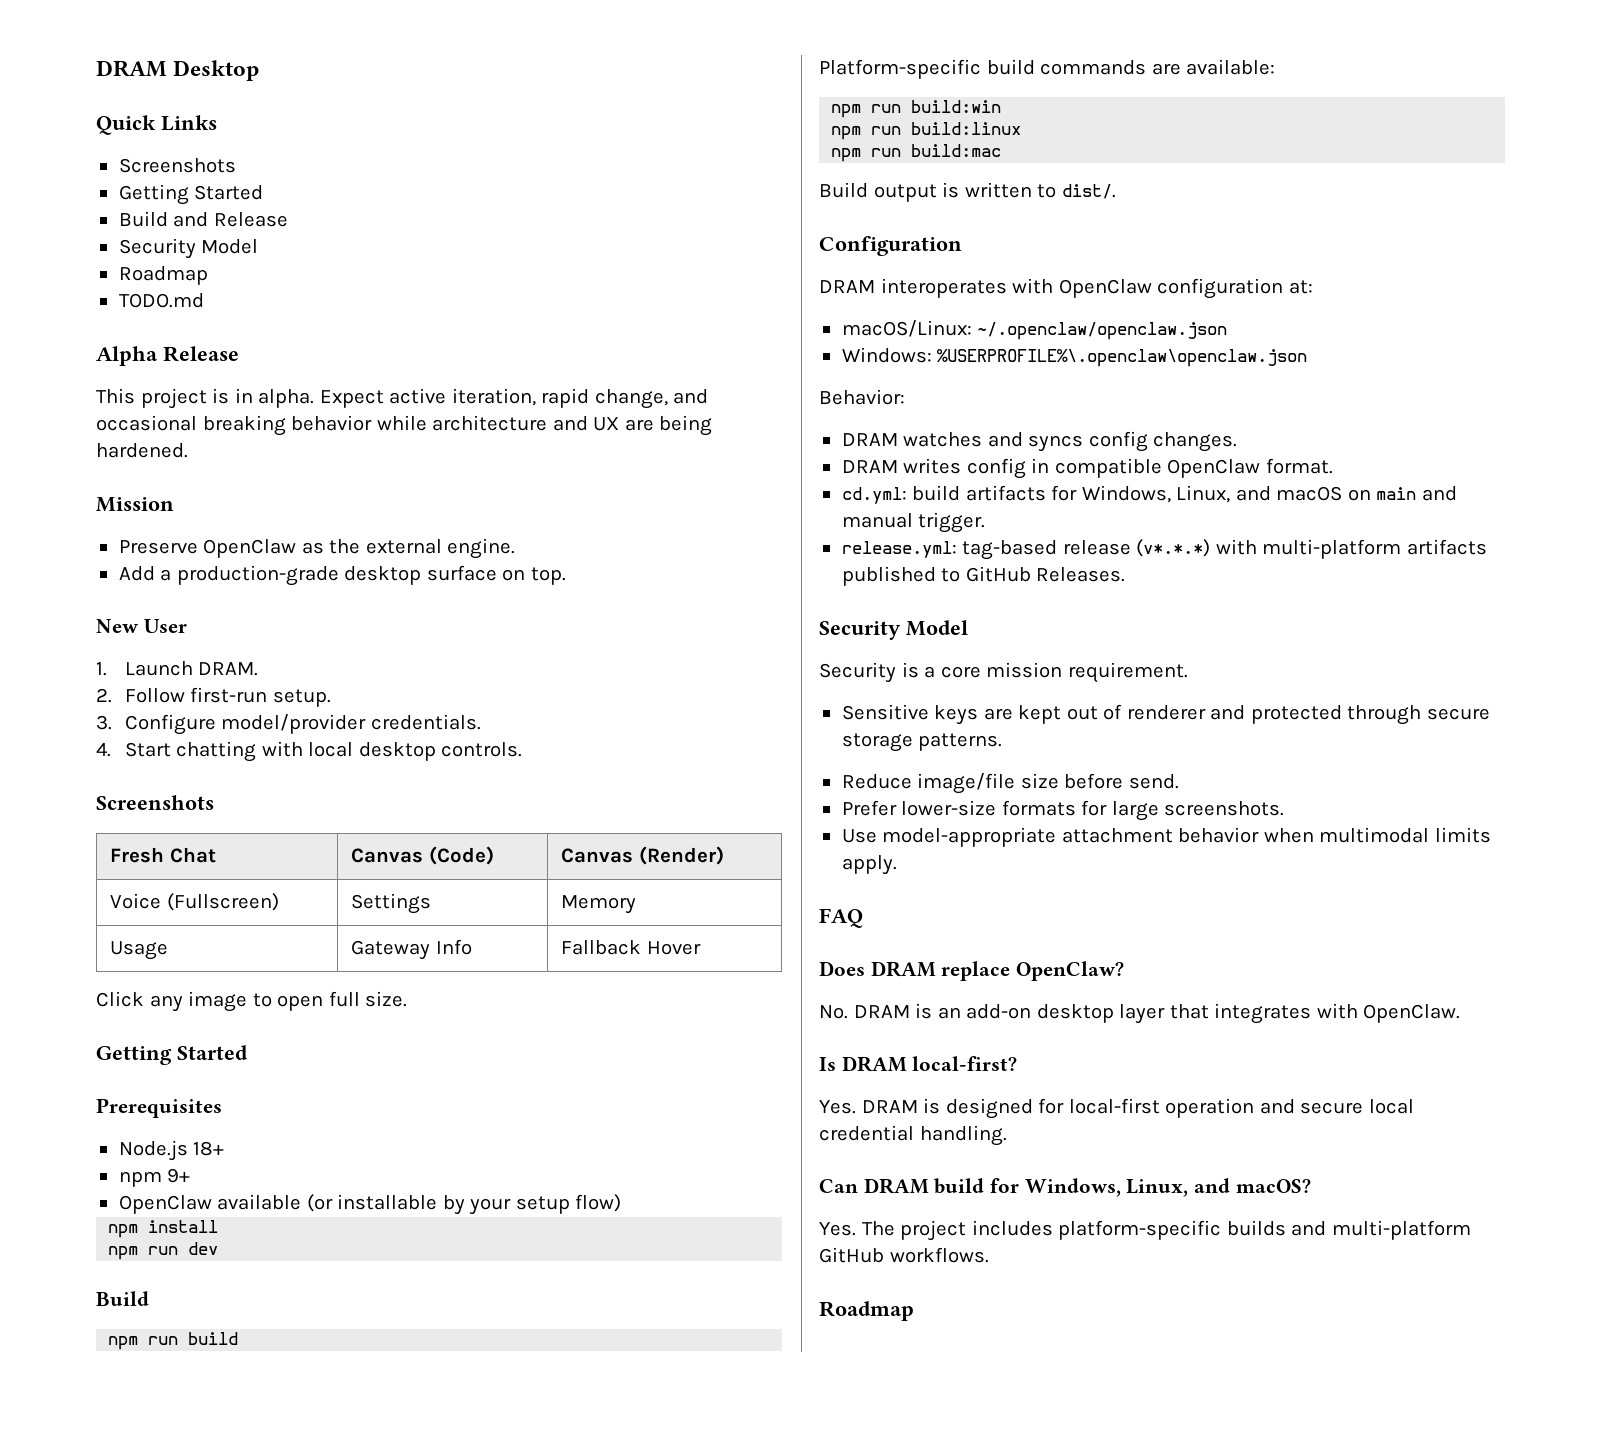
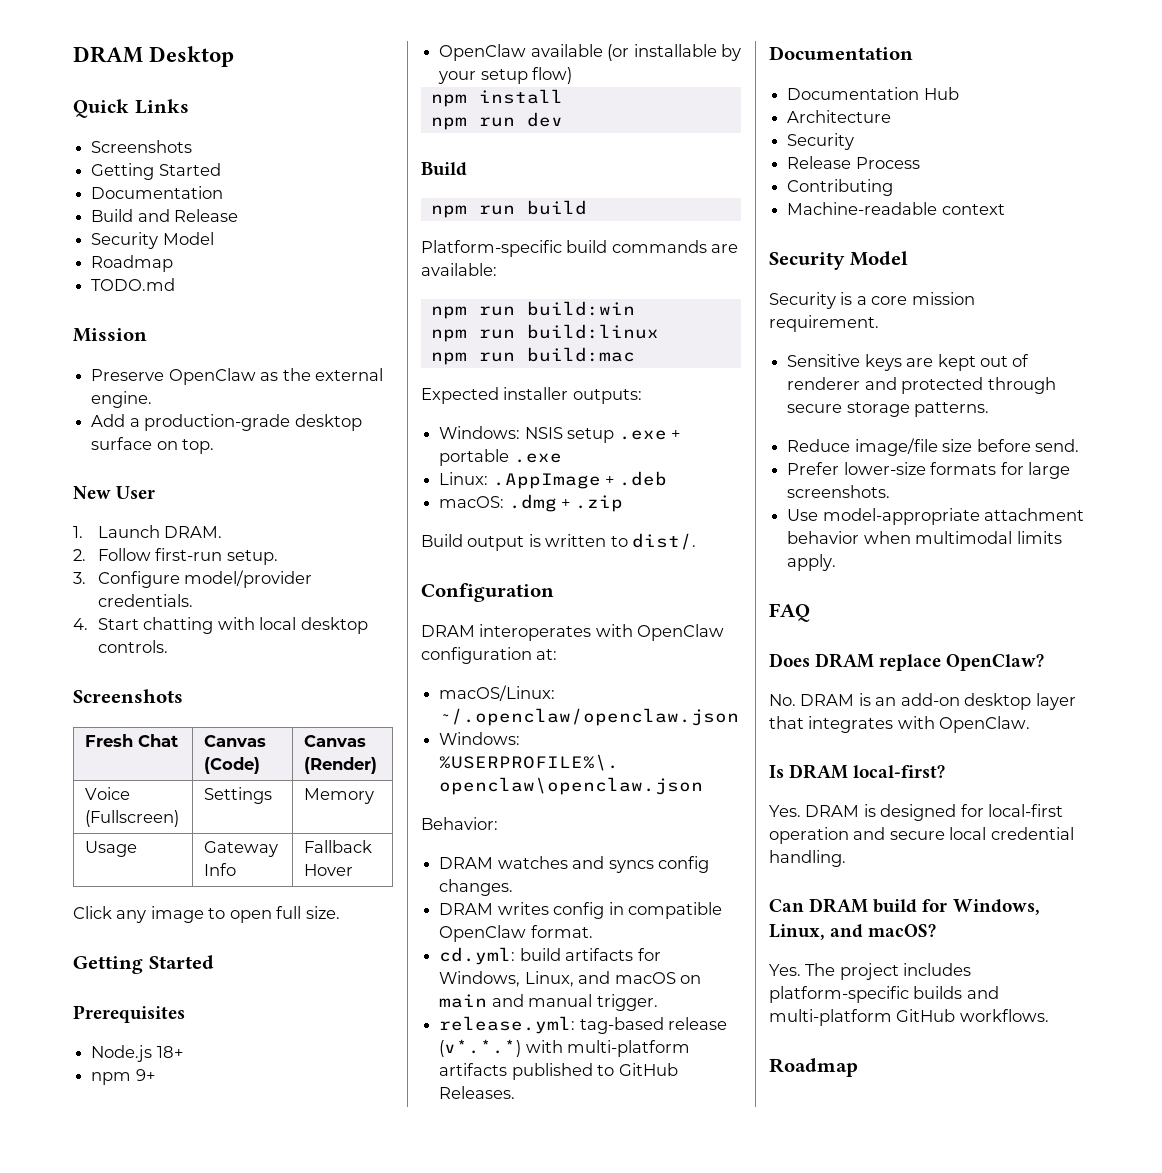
(264, 192) none -> [91,186,224,199] // Documentation
[96,346,239,366] [96,388,709,409] [96,415,713,436] [96,443,188,458] // Alpha Release // This project is in alpha. Expect active iteration, rapid change, and occasional breaking behavior while architecture and UX are being hardened. -> (176, 284) none
(1002, 150) none -> [421,387,642,404] [439,426,680,443] [439,449,562,466] [439,471,667,489] [439,494,623,512] // Expected installer outputs: // Windows: NSIS setup .exe + portable .exe // Linux: .AppImage + .deb // macOS: .dmg + .zip
(1126, 574) none -> [769,46,913,60] [787,87,959,100] [787,110,892,123] [787,133,855,150] [787,156,920,169] [787,179,894,196] [787,202,1005,215] // Documentation // Documentation Hub // Architecture // Security // Release Process // Contributing // Machine-readable context

